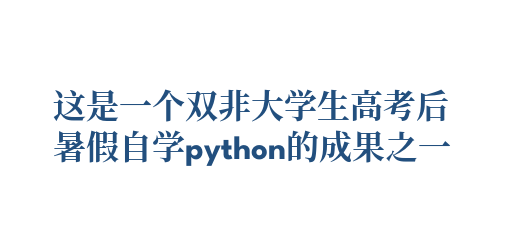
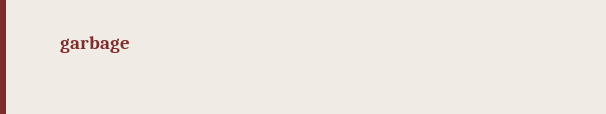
[53,89,449,122] [53,130,451,166] 这是一个双非大学生高考后暑假自学python的成果之一 -> [60,36,130,53] garbage

